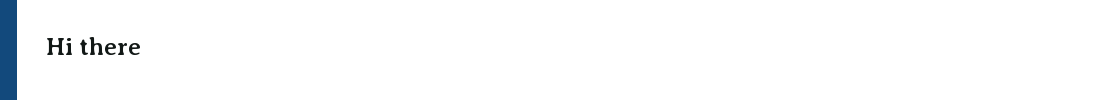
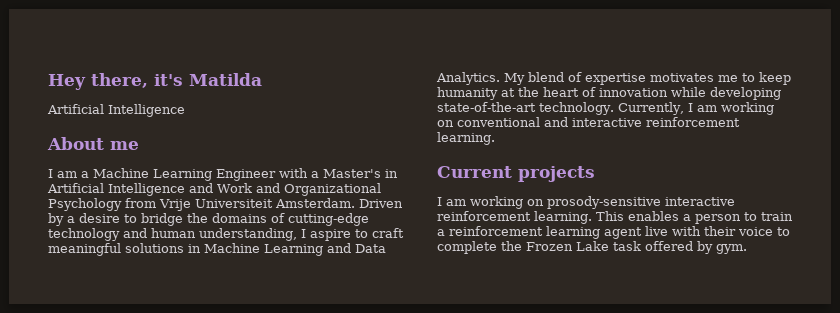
[46,37,142,55] Hi there -> [48,73,262,90] [47,104,185,117] [47,137,139,150] [48,168,398,181] [47,183,381,196] [48,198,403,211] [48,213,369,226] [48,228,404,241] [48,243,386,256] [436,72,791,85] [437,87,781,100] [437,102,774,115] [437,117,740,127] [437,132,495,145] [437,166,595,182] [437,196,735,209] [437,211,793,224] [437,226,790,239] [437,241,747,254] Hey there, it's Matilda // Artificial Intelligence // About me // I am a Machine Learning Engineer with a Master's in Artificial Intelligence and Work and Organizational Psychology from Vrije Universiteit Amsterdam. Driven by a desire to bridge the domains of cutting-edge technology and human understanding, I aspire to craft meaningful solutions in Machine Learning and Data Analytics. My blend of expertise motivates me to keep humanity at the heart of innovation while developing state-of-the-art technology. Currently, I am working on conventional and interactive reinforcement learning. // Current projects // I am working on prosody-sensitive interactive reinforcement learning. This enables a person to train a reinforcement learning agent live with their voice to complete the Frozen Lake task offered by gym.

